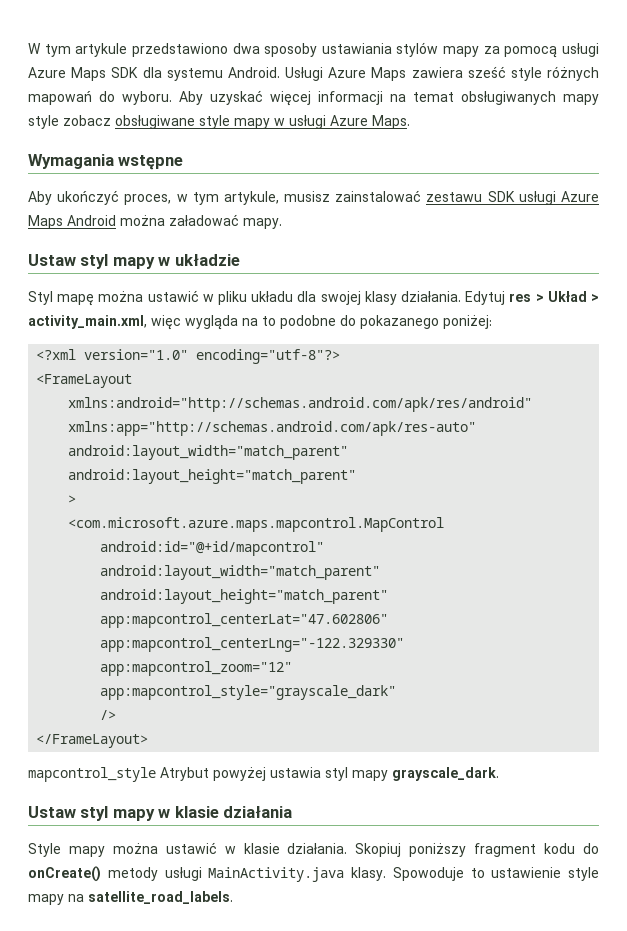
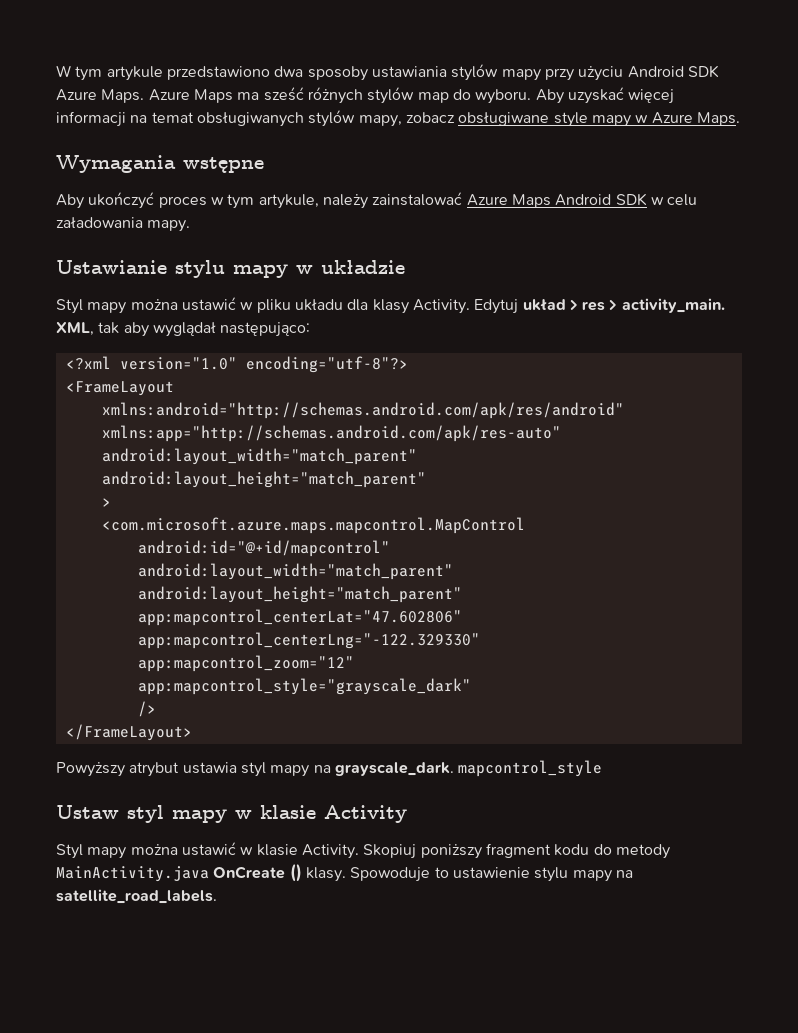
[483,43,599,58] [28,66,600,81] [28,91,92,105] za pomocą usługi Azure Maps SDK dla systemu Android. Usługi Azure Maps zawiera sześć style różnych mapowań -> [544,65,719,81] [56,87,449,104] przy użyciu Android SDK Azure Maps. Azure Maps ma sześć różnych stylów map
[563,94,599,105] [28,115,59,129] mapy style -> [308,110,402,127] stylów mapy,
[289,115,326,129] usługi -> (649, 119) none
[124,194,172,205] proces, -> [158,196,207,208] proces
[284,190,599,205] [28,214,239,229] musisz zainstalować zestawu SDK usługi Azure Maps Android można załadować -> [322,192,698,209] [56,217,143,229] należy zainstalować Azure Maps Android SDK w celu załadowania
[28,254,109,269] Ustaw styl -> [56,260,225,278] Ustawianie stylu
[57,294,95,306] mapę -> [87,302,127,314] mapy
[320,291,599,305] [28,315,492,330] swojej klasy działania. Edytuj res > Układ > activity_main.xml, więc wygląda na to podobne do pokazanego poniżej: -> [372,298,725,314] [56,322,311,337] klasy Activity. Edytuj układ > res > activity_main. XML, tak aby wyglądał następująco:
[28,767,266,782] mapcontrol_style Atrybut powyżej -> [56,762,180,777] Powyższy atrybut
(388, 775) none -> [313,765,331,773] na
(499, 774) none -> [458,760,603,777] mapcontrol_style
[223,806,293,818] [28,843,61,857] działania // Style -> [324,805,407,823] [56,844,83,859] Activity // Styl
[287,843,348,854] działania. -> [301,844,359,859] Activity.
[28,866,345,882] onCreate() metody usługi MainActivity.java -> [615,844,670,859] [56,864,302,882] metody MainActivity.java OnCreate ()
[568,867,599,881] style -> [534,867,569,882] stylu

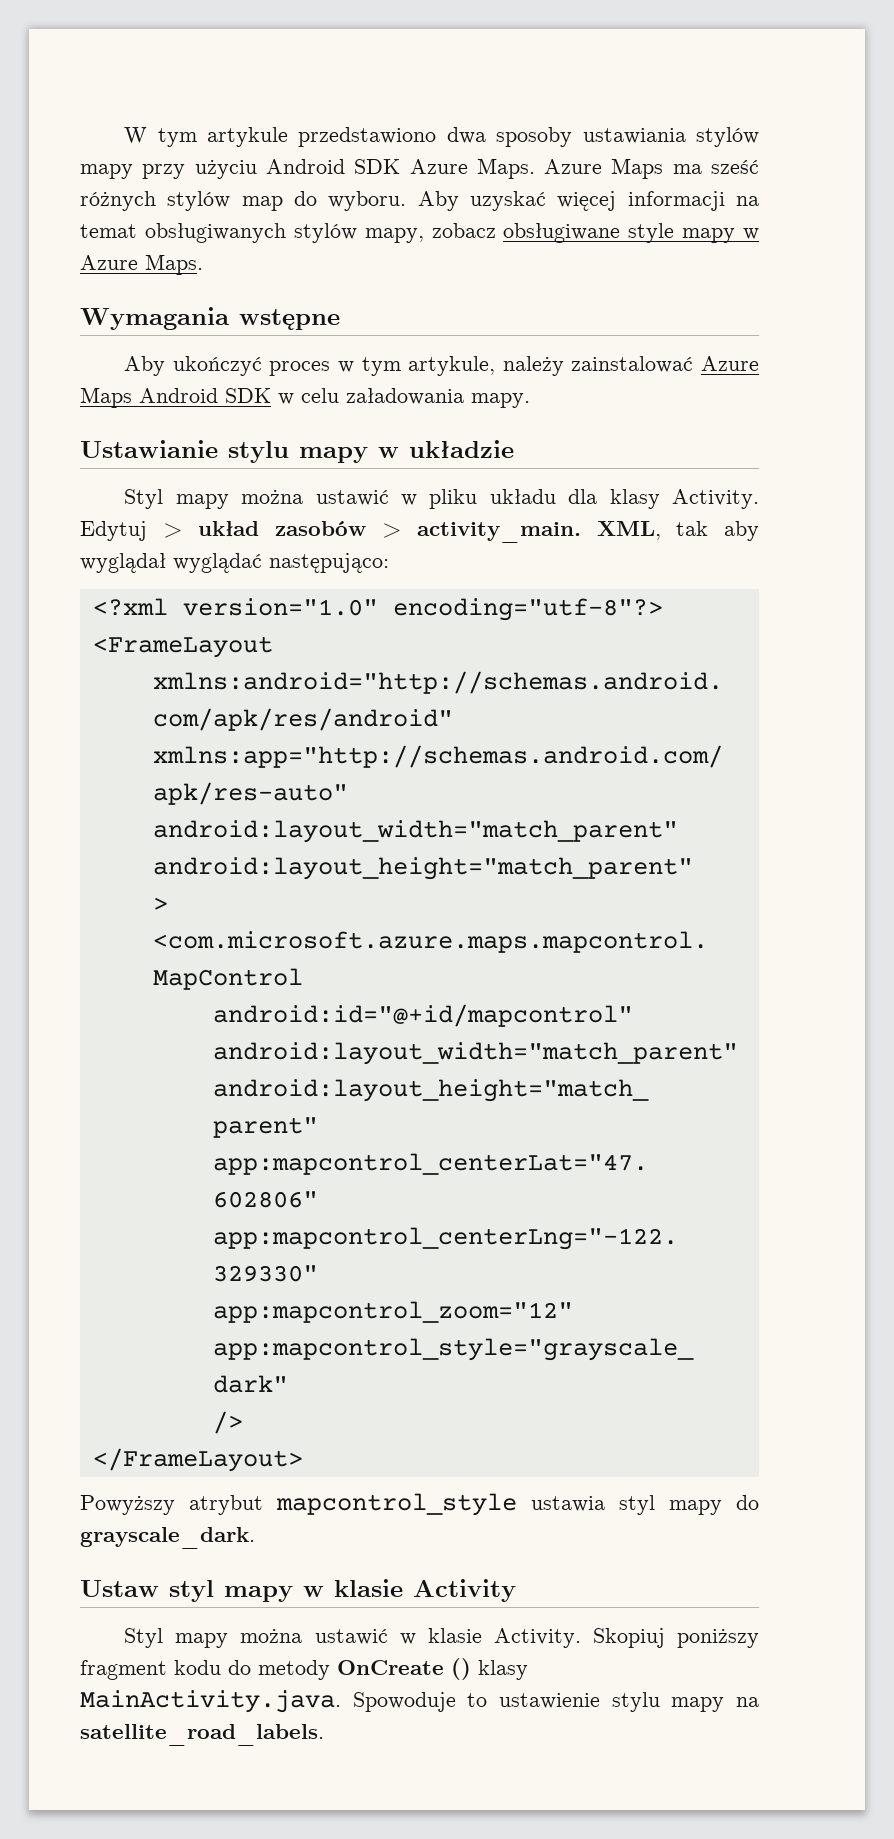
[522,299,606,311] układ > res -> [162,521,366,538] > układ zasobów
(216, 329) none -> [173,553,262,573] wyglądać
(180, 769) none -> [276,1493,517,1516] mapcontrol_style
[313,765,331,773] na -> [736,1495,759,1510] do
[458,760,603,777] mapcontrol_style -> (255, 1538) none
[56,866,209,882] MainActivity.java -> (330, 1670) none
[305,867,346,882] klasy. -> [478,1660,528,1680] [80,1690,341,1713] klasy MainActivity.java.

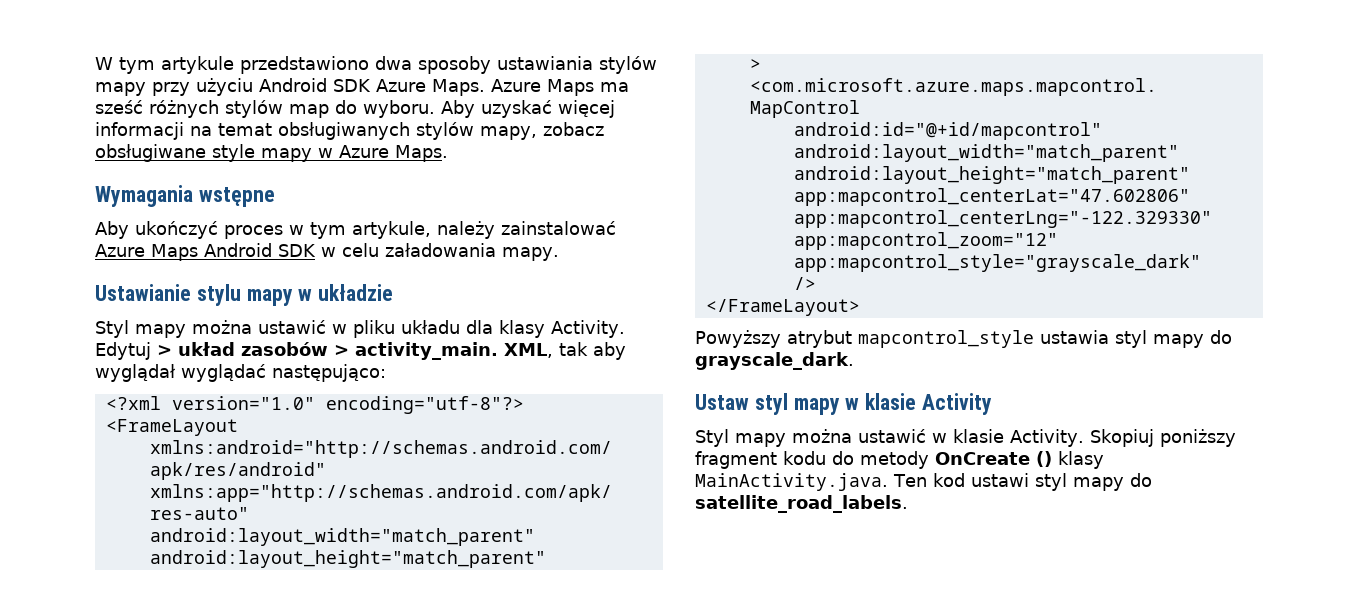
[352,1692,759,1712] Spowoduje to ustawienie stylu mapy na -> [893,473,1152,491] Ten kod ustawi styl mapy do

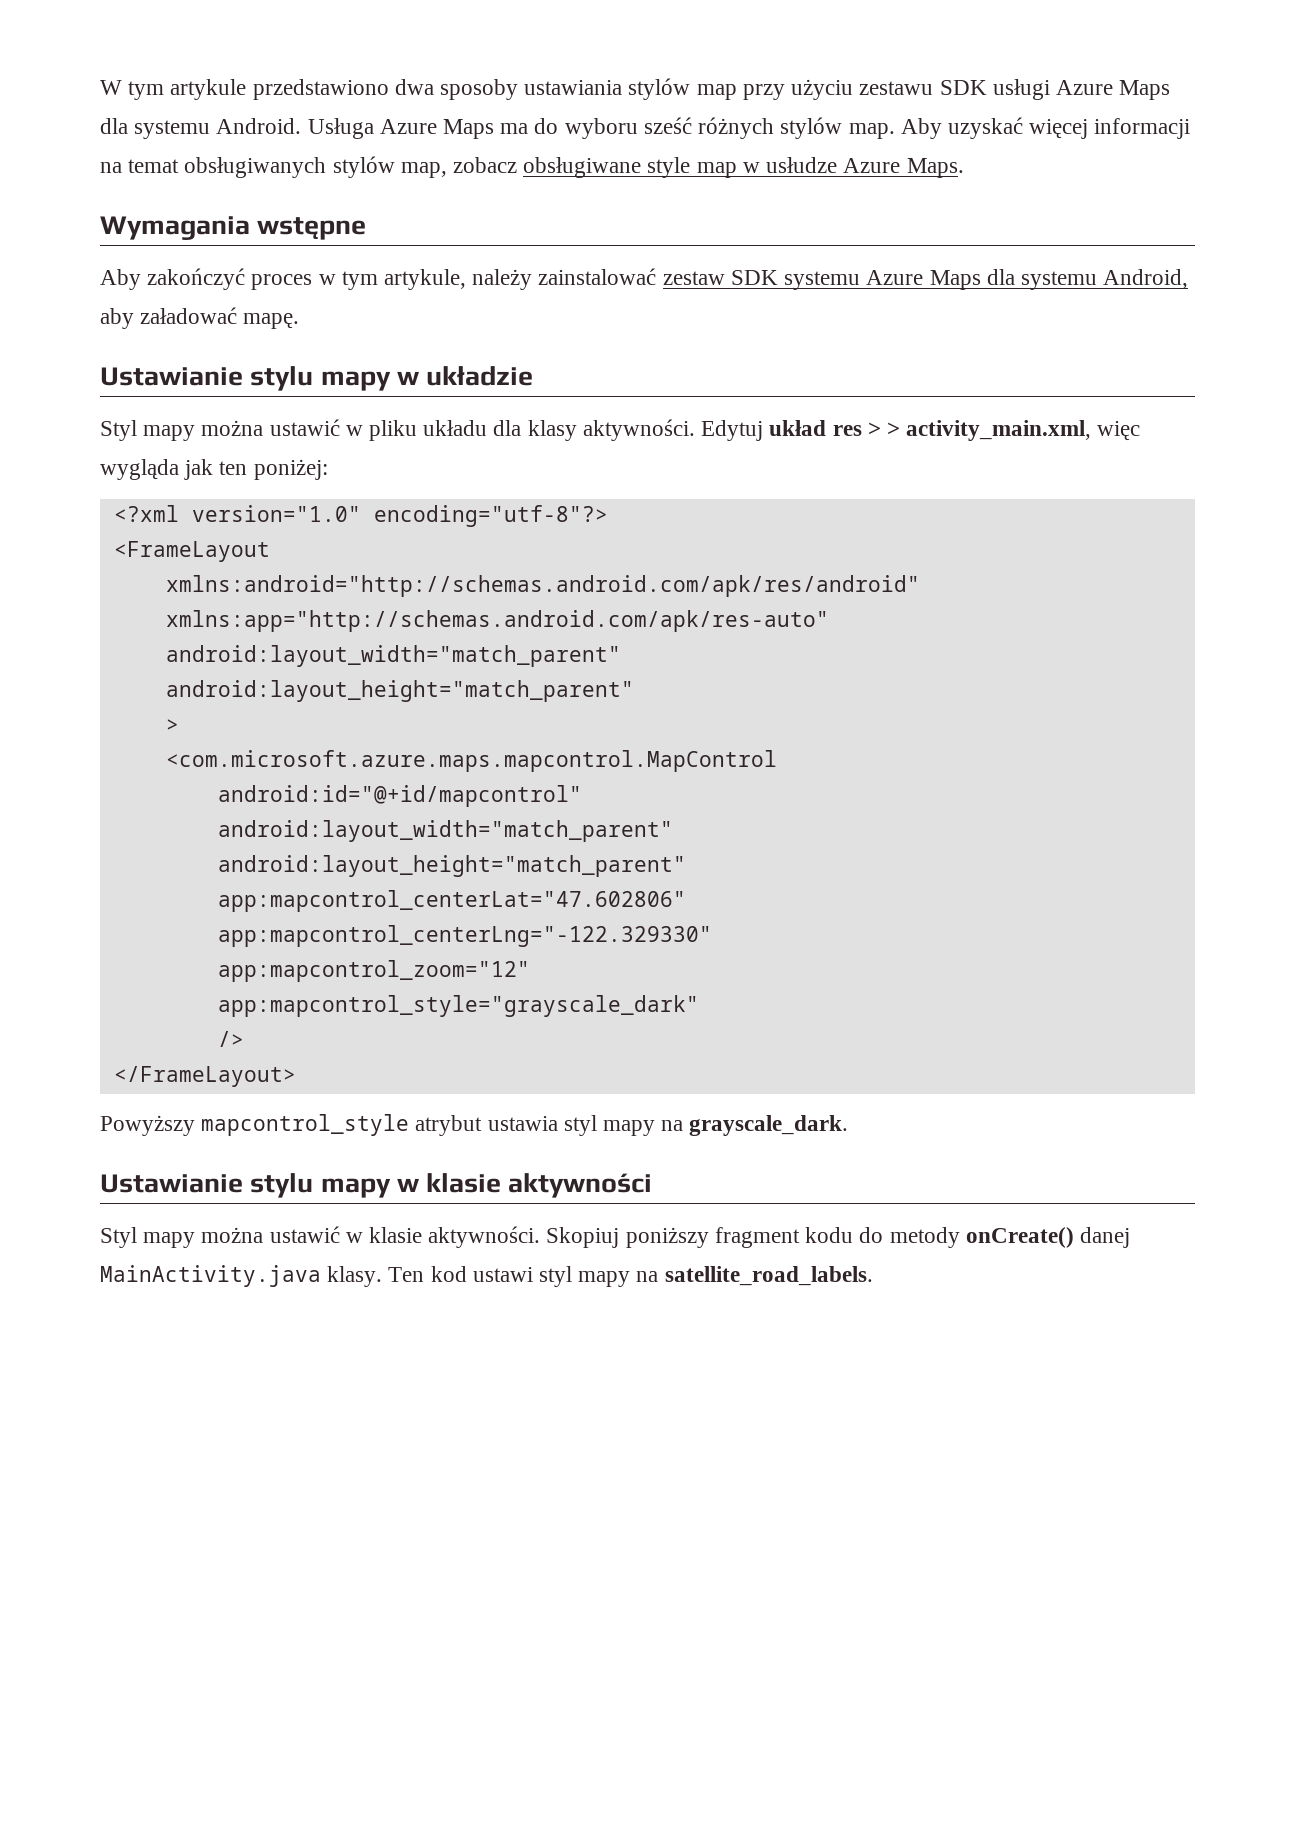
[95,82,146,96] mapy -> [696,84,737,100] map
[259,78,485,96] Android SDK Azure Maps. -> [859,79,1171,100] [100,118,374,139] zestawu SDK usługi Azure Maps dla systemu Android. Usługa
(629, 87) none -> [534,118,638,139] do wyboru
[289,100,435,118] map do wyboru. -> [848,123,895,139] map.
[480,126,537,140] mapy, -> [400,162,447,178] map,
[261,148,333,162] mapy w -> [696,157,838,178] map w usłudze
[135,221,218,239] ukończyć -> [147,268,246,290] zakończyć
[95,243,559,261] Azure Maps Android SDK w celu załadowania mapy. -> [662,269,1189,290] [100,307,300,329] zestaw SDK systemu Azure Maps dla systemu Android, aby załadować mapę.
[551,320,625,338] [95,342,626,360] [95,364,386,382] Activity. Edytuj > układ zasobów > activity_main. XML, tak aby wyglądał wyglądać następująco: -> [582,419,1141,441] [100,459,328,480] aktywności. Edytuj układ res > > activity_main.xml, więc wygląda jak ten poniżej:
[787,330,1034,348] atrybut mapcontrol_style -> [201,1114,483,1136] mapcontrol_style atrybut
[1210,330,1232,344] do -> [661,1120,684,1131] na
[695,393,788,415] Ustaw styl -> [100,1173,314,1198] Ustawianie stylu
[922,393,993,415] Activity -> [508,1173,653,1198] aktywności
[1010,429,1084,447] Activity. -> [428,1226,541,1248] aktywności.
[935,451,1104,469] [695,473,888,491] OnCreate () klasy MainActivity.java. -> [965,1227,1130,1248] [100,1265,383,1287] onCreate() danej MainActivity.java klasy.
[1129,473,1152,487] do -> [636,1271,659,1282] na

